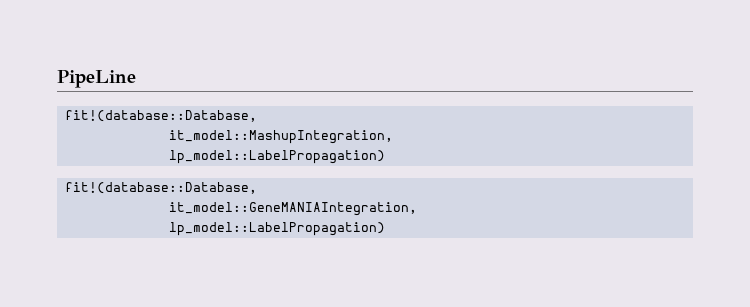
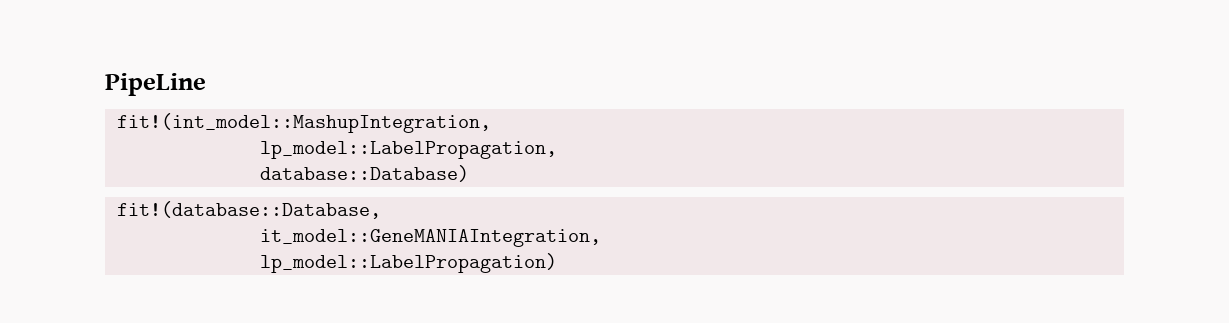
[65,110,258,122] [169,130,394,144] [169,150,386,164] fit!(database::Database, // it_model::MashupIntegration, // lp_model::LabelPropagation) -> [116,113,491,133] [259,141,557,159] [259,165,469,182] fit!(int_model::MashupIntegration, // lp_model::LabelPropagation, // database::Database)

